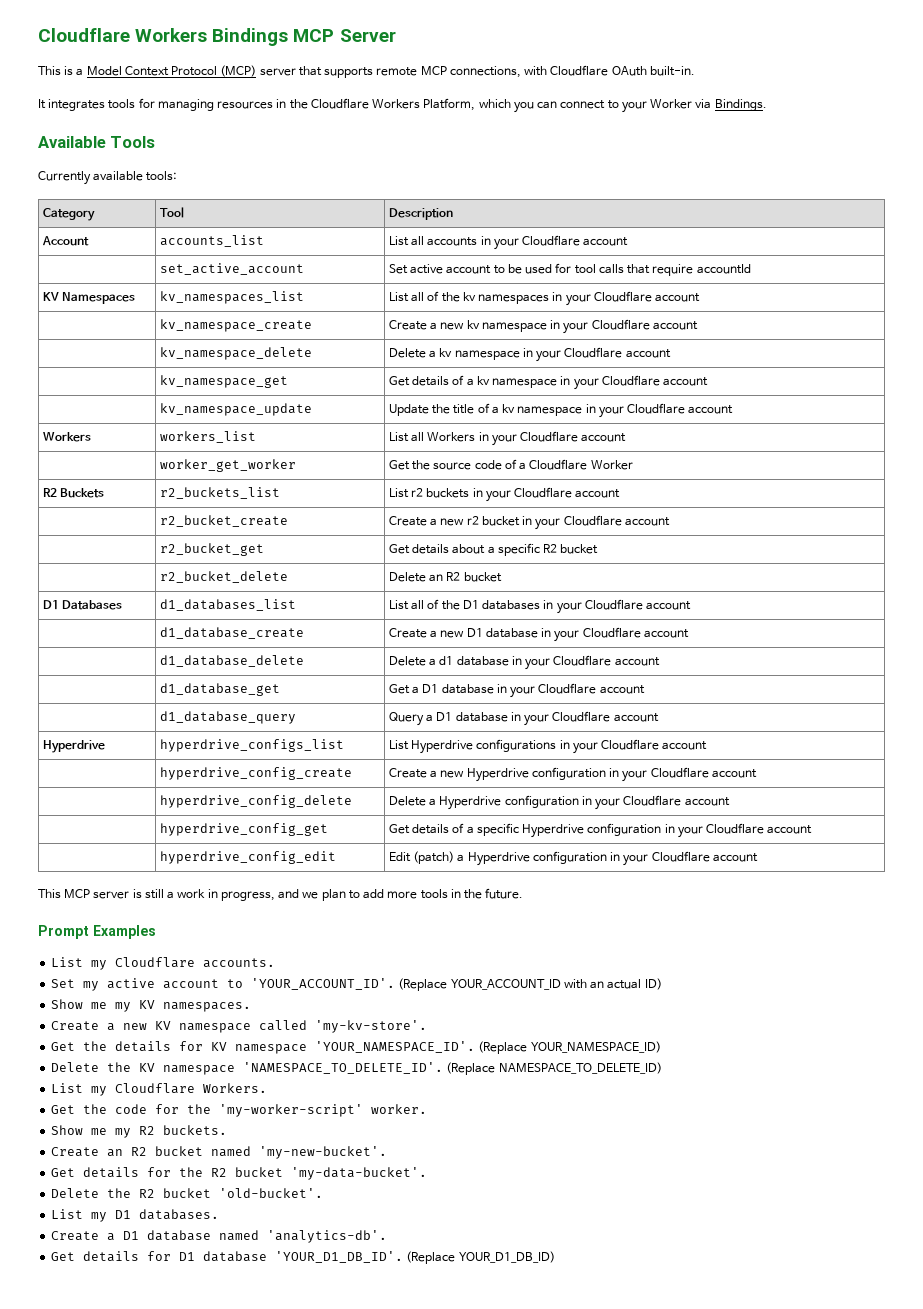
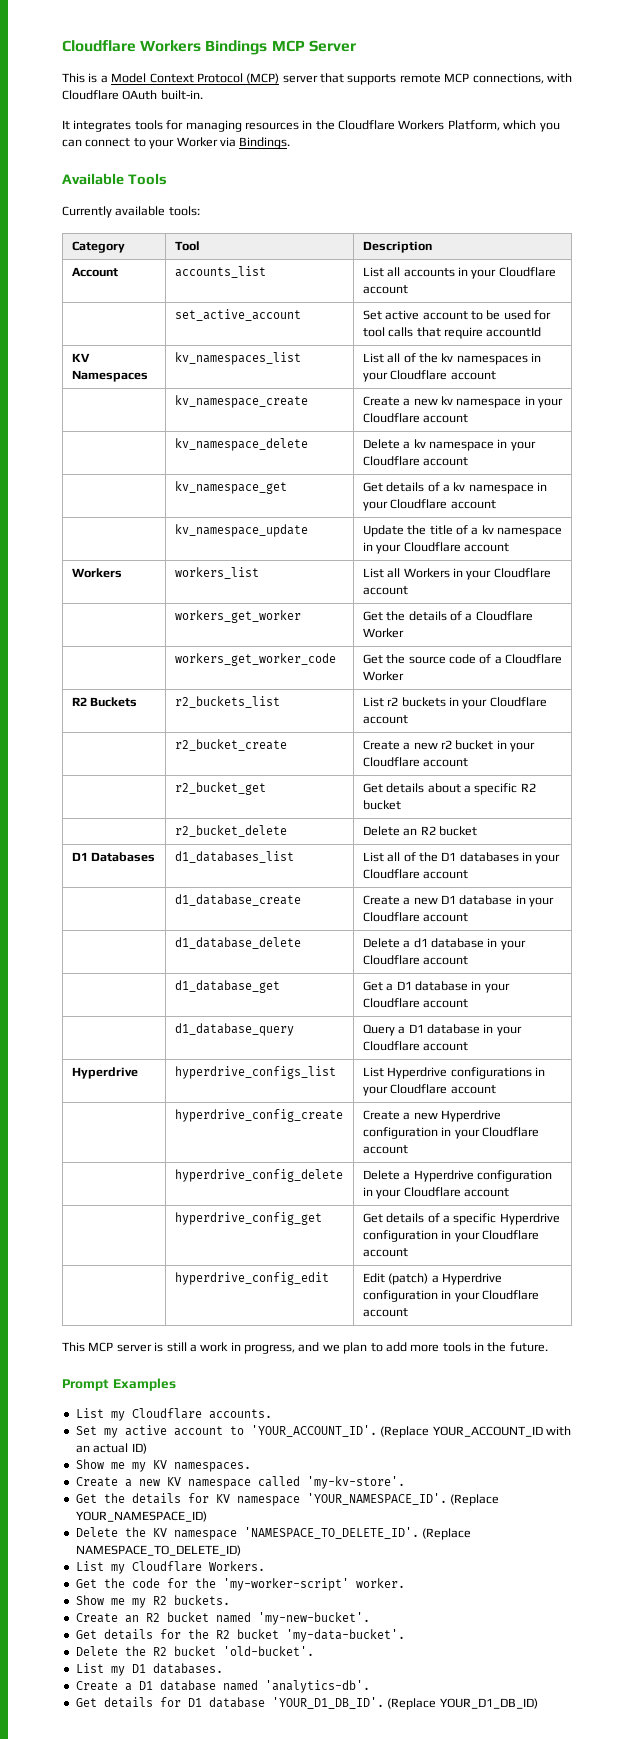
[159,459,296,472] worker_get_worker -> [174,610,301,623] [362,611,533,621] [362,628,404,638] [174,653,336,666] workers_get_worker | Get the details of a Cloudflare Worker // | workers_get_worker_code

